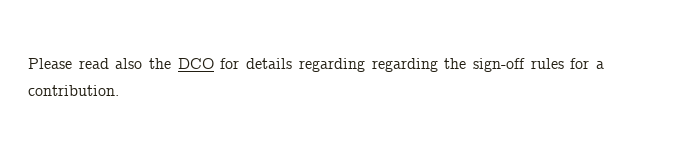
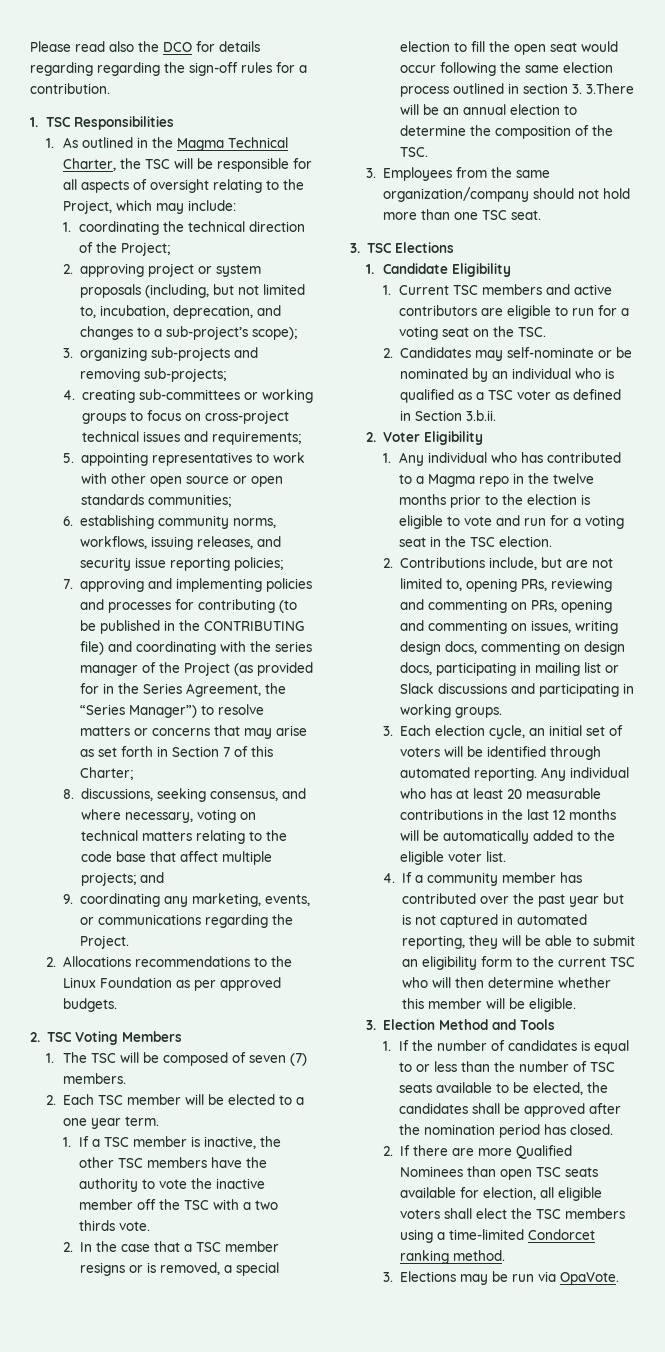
(119, 90) none -> [30,116,175,130] [46,137,288,151] [62,158,312,172] [62,179,304,193] [62,200,236,214] [62,221,306,235] [79,242,171,256] [62,263,261,277] [79,284,305,298] [79,305,281,319] [79,326,297,340] [62,347,258,361] [79,368,226,382] [62,389,313,403] [81,410,289,424] [81,431,301,445] [62,452,305,466] [80,473,283,487] [80,494,231,507] [62,515,276,529] [79,536,281,550] [79,557,283,571] [62,578,312,592] [79,599,297,613] [79,620,304,634] [79,641,312,655] [79,662,313,676] [79,683,286,697] [79,704,264,718] [79,725,307,739] [79,746,273,757] [79,767,133,780] [62,788,306,802] [80,809,256,823] [80,830,287,844] [80,851,272,865] [80,872,164,886] [62,893,310,907] [79,914,293,928] [79,935,129,949] [46,956,293,967] [63,977,282,991] [63,998,118,1012] [30,1031,182,1045] [46,1052,307,1066] [62,1073,126,1084] [46,1094,305,1105] [63,1116,160,1129] [62,1136,282,1149] [79,1157,268,1168] [79,1178,266,1192] [79,1199,279,1210] [79,1220,151,1231] [62,1241,279,1252] [79,1262,279,1276] [399,41,618,55] [399,62,613,76] [399,83,634,97] [399,104,577,115] [399,125,613,139] [399,147,428,157] [366,167,551,181] [383,187,631,202] [383,209,542,220] [350,242,454,253] [366,263,511,277] [382,284,613,295] [399,305,630,319] [399,326,547,340] [382,347,632,361] [399,368,614,382] [399,389,621,403] [399,410,496,421] [366,431,484,445] [382,452,622,466] [399,473,595,487] [399,494,591,508] [399,515,625,529] [399,536,553,547] [382,557,613,570] [399,578,612,592] [399,599,612,613] [399,620,618,634] [399,641,625,655] [399,662,619,676] [399,683,634,697] [399,704,502,718] [382,725,623,739] [399,746,601,760] [399,767,629,781] [399,788,601,799] [399,809,616,820] [399,830,615,844] [399,851,506,865] [382,872,582,886] [401,893,624,907] [401,914,587,928] [401,935,635,949] [401,956,635,970] [401,977,611,988] [401,998,576,1012] [366,1019,556,1030] [382,1040,630,1054] [399,1061,616,1072] [399,1082,609,1095] [399,1103,622,1117] [399,1124,614,1138] [382,1145,572,1159] [399,1166,598,1180] [399,1187,602,1201] [399,1208,625,1219] [399,1229,595,1243] [399,1250,505,1264] [382,1271,619,1285] // 1. TSC Responsibilities // 1. As outlined in the Magma Technical Charter, the TSC will be responsible for all aspects of oversight relating to the Project, which may include: // 1. coordinating the technical direction of the Project; // 2. approving project or system proposals (including, but not limited to, incubation, deprecation, and changes to a sub-project’s scope); // 3. organizing sub-projects and removing sub-projects; // 4. creating sub-committees or working groups to focus on cross-project technical issues and requirements; // 5. appointing representatives to work with other open source or open standards communities; // 6. establishing community norms, workflows, issuing releases, and security issue reporting policies; // 7. approving and implementing policies and processes for contributing (to be published in the CONTRIBUTING file) and coordinating with the series manager of the Project (as provided for in the Series Agreement, the “Series Manager”) to resolve matters or concerns that may arise as set forth in Section 7 of this Charter; // 8. discussions, seeking consensus, and where necessary, voting on technical matters relating to the code base that affect multiple projects; and // 9. coordinating any marketing, events, or communications regarding the Project. // 2. Allocations recommendations to the Linux Foundation as per approved budgets. // 2. TSC Voting Members // 1. The TSC will be composed of seven (7) members. // 2. Each TSC member will be elected to a one year term. // 1. If a TSC member is inactive, the other TSC members have the authority to vote the inactive member off the TSC with a two thirds vote. // 2. In the case that a TSC member resigns or is removed, a special election to fill the open seat would occur following the same election process outlined in section 3. 3.There will be an annual election to determine the composition of the TSC. // 3. Employees from the same organization/company should not hold more than one TSC seat. // 3. TSC Elections // 1. Candidate Eligibility // 1. Current TSC members and active contributors are eligible to run for a voting seat on the TSC. // 2. Candidates may self-nominate or be nominated by an individual who is qualified as a TSC voter as defined in Section 3.b.ii. // 2. Voter Eligibility // 1. Any individual who has contributed to a Magma repo in the twelve months prior to the election is eligible to vote and run for a voting seat in the TSC election. // 2. Contributions include, but are not limited to, opening PRs, reviewing and commenting on PRs, opening and commenting on issues, writing design docs, commenting on design docs, participating in mailing list or Slack discussions and participating in working groups. // 3. Each election cycle, an initial set of voters will be identified through automated reporting. Any individual who has at least 20 measurable contributions in the last 12 months will be automatically added to the eligible voter list. // 4. If a community member has contributed over the past year but is not captured in automated reporting, they will be able to submit an eligibility form to the current TSC who will then determine whether this member will be eligible. // 3. Election Method and Tools // 1. If the number of candidates is equal to or less than the number of TSC seats available to be elected, the candidates shall be approved after the nomination period has closed. // 2. If there are more Qualified Nominees than open TSC seats available for election, all eligible voters shall elect the TSC members using a time-limited Condorcet ranking method. // 3. Elections may be run via OpaVote.

